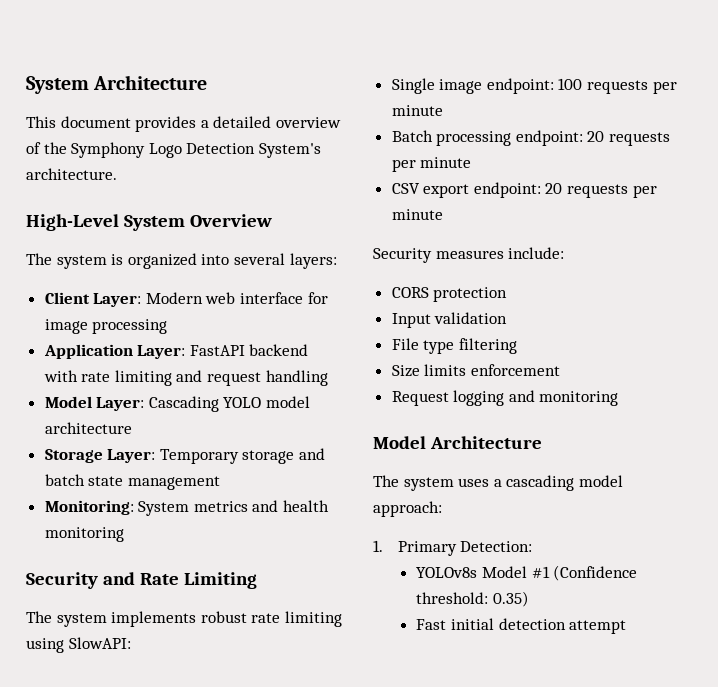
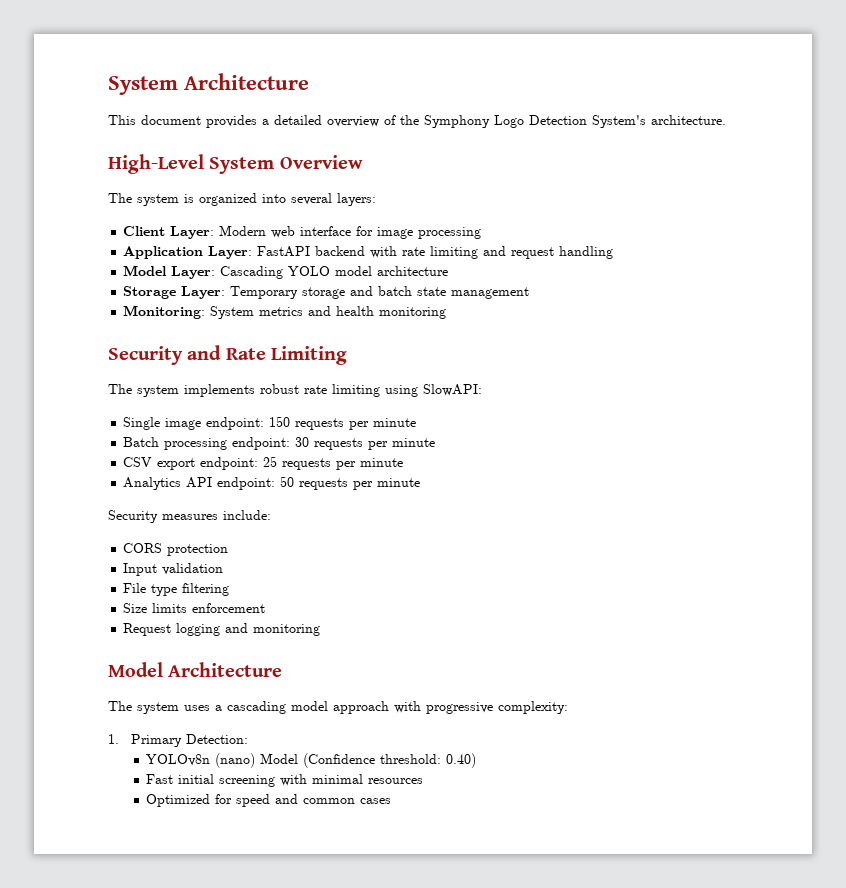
[558,78,583,90] 100 -> [269,416,291,427] 150
[587,131,605,142] 20 -> [295,437,310,447] 30
[545,183,563,194] 20 -> [263,456,404,470] [123,476,295,490] 25 requests per minute // Analytics API endpoint: 50
[373,501,442,517] approach: -> [333,701,568,714] approach with progressive complexity:
[416,566,550,578] YOLOv8s Model #1 -> [146,753,299,768] YOLOv8n (nano) Model
[492,591,529,607] 0.35) -> [446,753,477,768] 0.40)
[498,618,627,634] detection attempt -> [219,774,424,787] [146,794,392,807] screening with minimal resources // Optimized for speed and common cases

